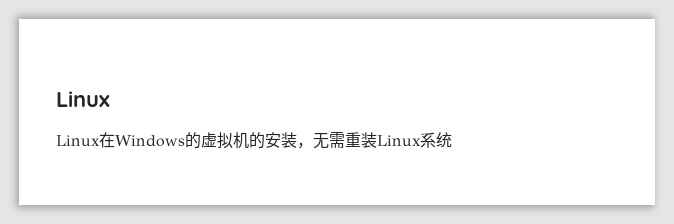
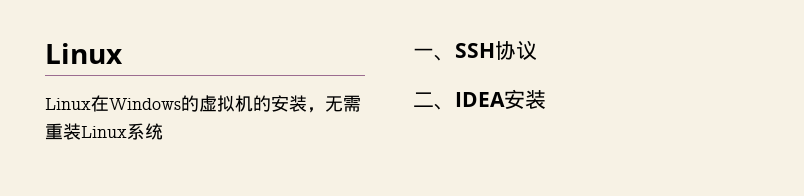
(452, 140) none -> [413,41,537,61] [413,89,546,110] // 一、SSH协议 // 二、IDEA安装

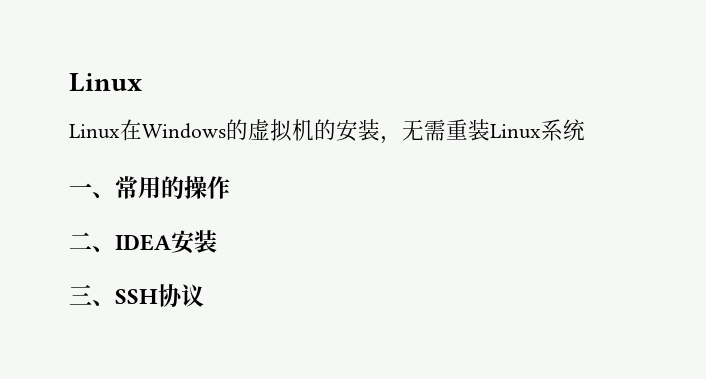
[455,41,537,60] SSH协议 -> [115,176,230,199] 常用的操作
(546, 99) none -> [69,284,204,307] // 三、SSH协议

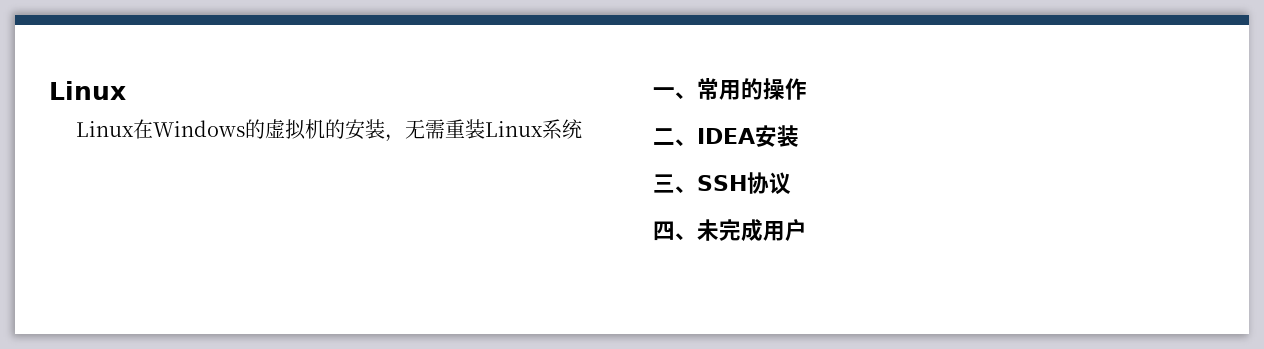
(204, 295) none -> [653,219,807,242] // 四、未完成用户

